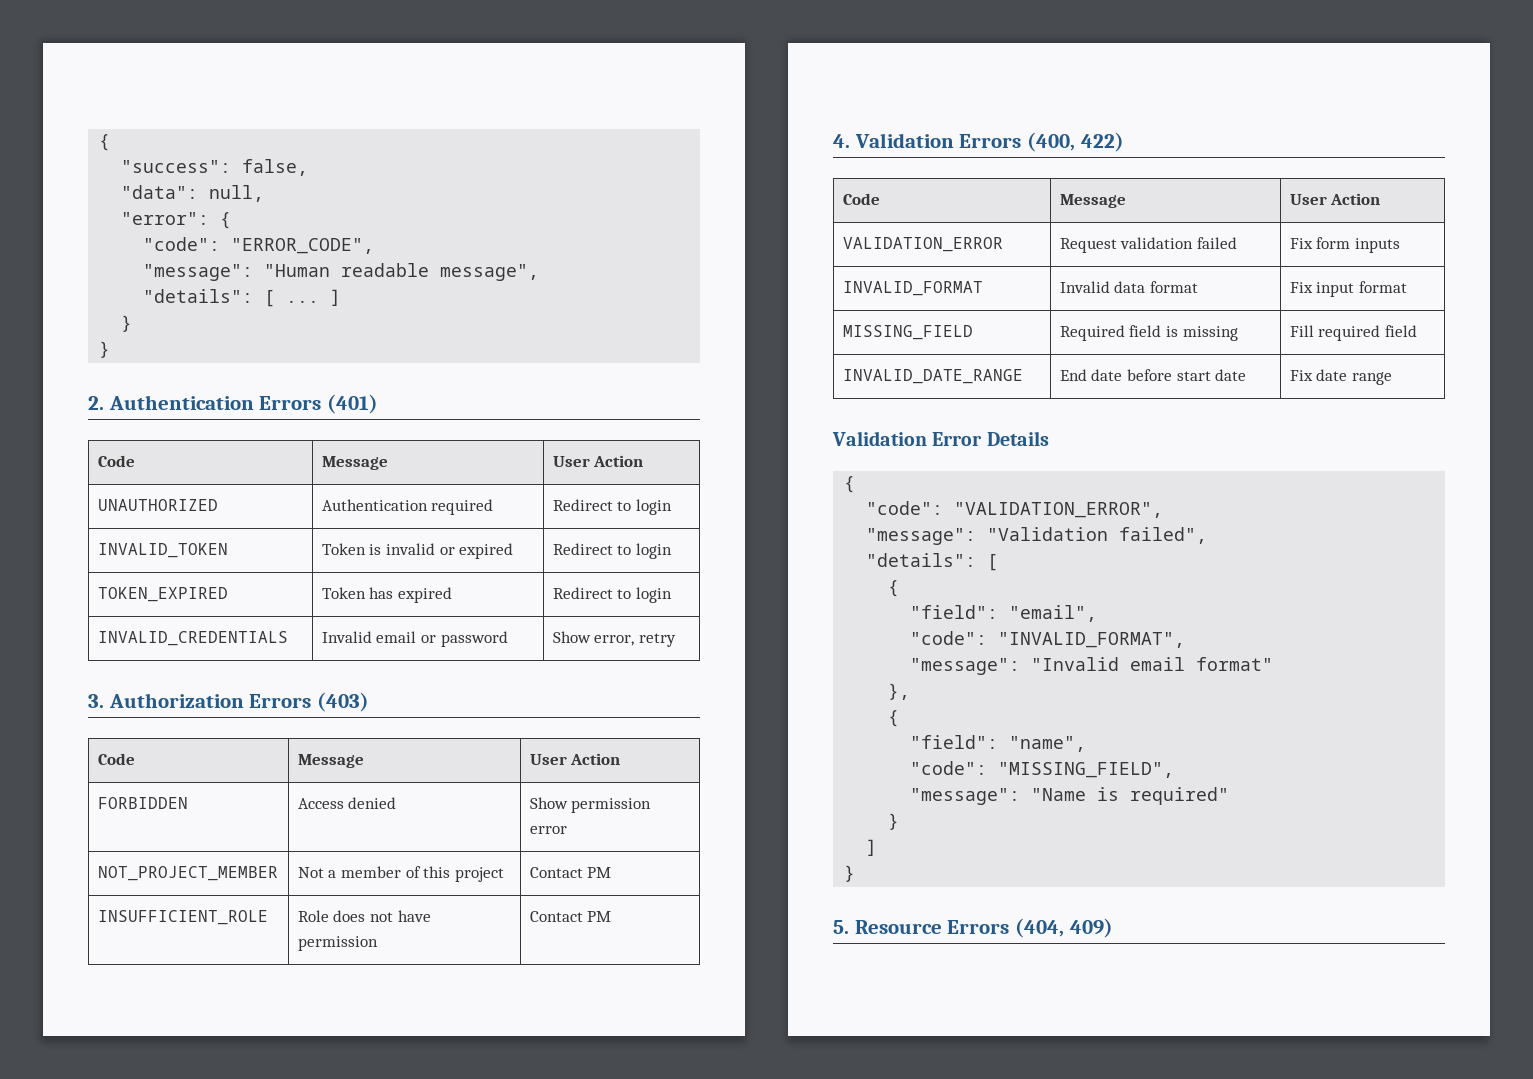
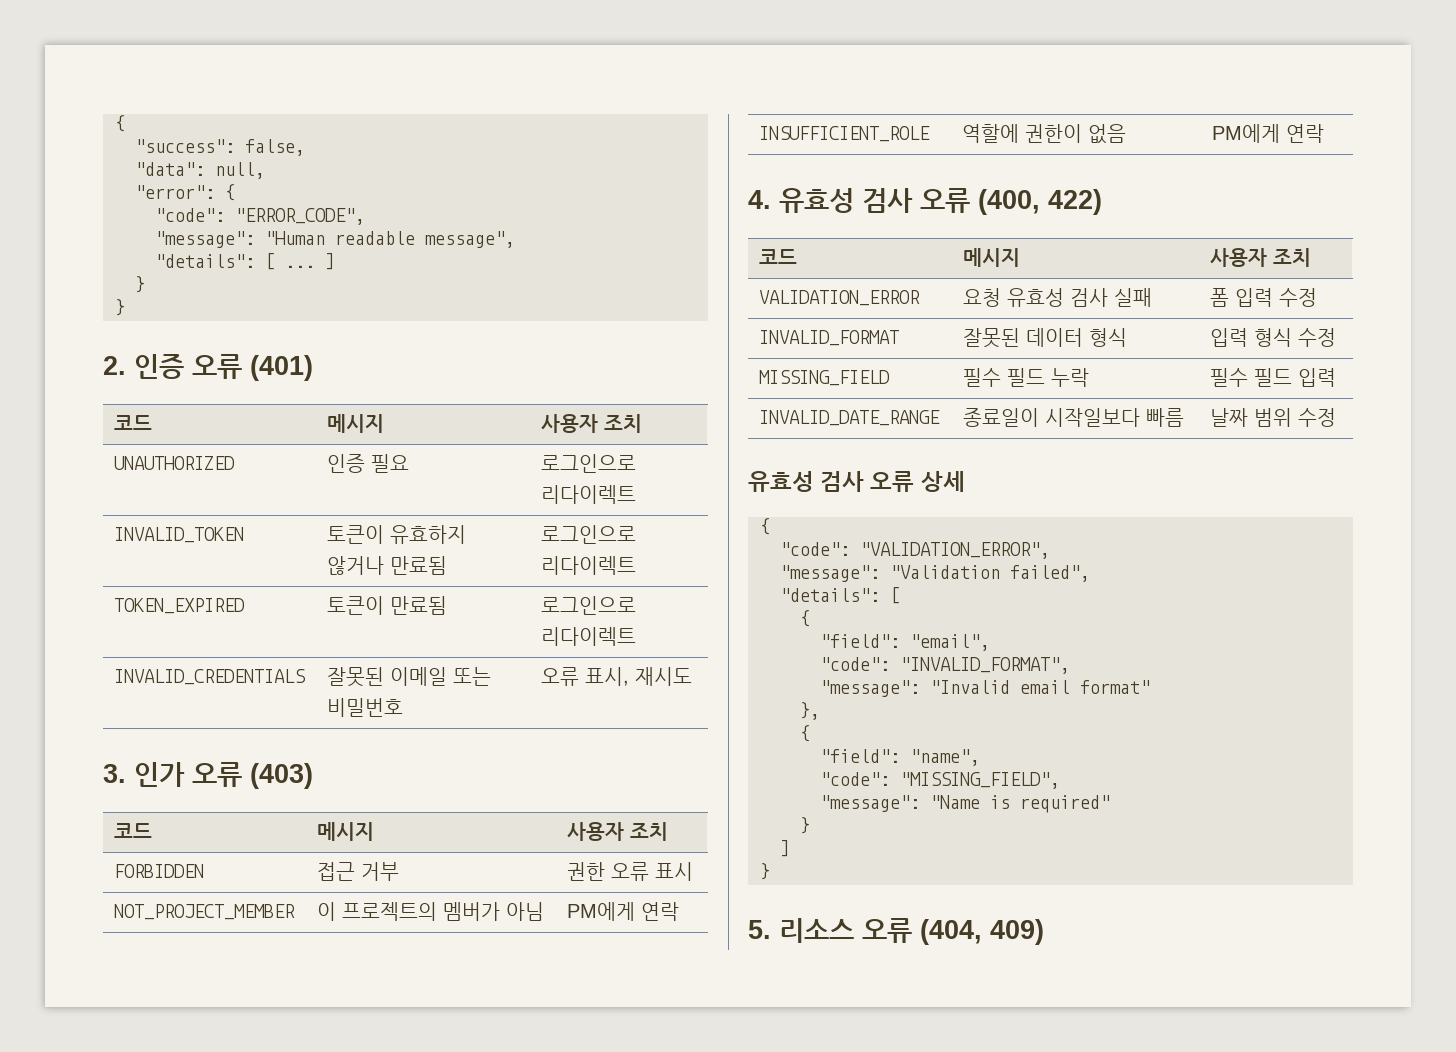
[108,395,322,410] Authentication Errors -> [134,354,242,379] 인증 오류
[97,455,135,467] [321,456,388,470] [552,455,644,467] [97,499,218,511] [321,499,494,515] [552,499,673,515] [97,543,228,558] [321,543,514,559] [552,543,673,559] [97,587,228,602] [321,587,453,603] [552,587,673,603] [97,631,288,646] [321,631,508,647] [552,631,677,647] Code | Message | User Action // UNAUTHORIZED | Authentication required | Redirect to login // INVALID_TOKEN | Token is invalid or expired | Redirect to login // TOKEN_EXPIRED | Token has expired | Redirect to login // INVALID_CREDENTIALS | Invalid email or password | Show error, retry -> [114,415,153,430] [327,414,385,433] [541,414,643,433] [114,456,236,470] [327,454,410,473] [541,454,637,473] [541,485,637,504] [114,527,245,543] [327,525,467,544] [327,556,448,575] [541,525,637,544] [541,556,637,575] [114,598,246,614] [327,596,448,615] [541,596,637,615] [541,627,637,646] [114,669,307,685] [327,667,492,687] [327,698,404,717] [541,667,693,686] 코드 | 메시지 | 사용자 조치 // UNAUTHORIZED | 인증 필요 | 로그인으로 리다이렉트 // INVALID_TOKEN | 토큰이 유효하지 않거나 만료됨 | 로그인으로 리다이렉트 // TOKEN_EXPIRED | 토큰이 만료됨 | 로그인으로 리다이렉트 // INVALID_CREDENTIALS | 잘못된 이메일 또는 비밀번호 | 오류 표시, 재시도
[108,693,312,708] Authorization Errors -> [134,762,242,787] 인가 오류
[97,753,135,765] [297,754,364,768] [529,753,621,765] [97,797,188,809] [297,797,397,809] [529,797,652,813] [529,826,567,834] [97,866,278,881] [297,866,504,882] [529,867,612,878] [97,910,268,925] [297,910,431,922] [297,936,378,951] [529,911,612,922] [833,132,1124,152] [842,193,880,205] [1059,194,1126,208] [1289,193,1381,205] [842,237,1003,252] [1059,237,1238,253] [1289,237,1401,253] [842,281,983,296] [1059,281,1199,293] [1289,281,1408,297] [842,325,973,340] [1059,325,1238,341] [1289,325,1418,341] [842,369,1023,384] [1059,369,1247,381] [1289,369,1393,385] [832,431,1049,446] Code | Message | User Action // FORBIDDEN | Access denied | Show permission error // NOT_PROJECT_MEMBER | Not a member of this project | Contact PM // INSUFFICIENT_ROLE | Role does not have permission | Contact PM // 4. Validation Errors (400, 422) // Code | Message | User Action // VALIDATION_ERROR | Request validation failed | Fix form inputs // INVALID_FORMAT | Invalid data format | Fix input format // MISSING_FIELD | Required field is missing | Fill required field // INVALID_DATE_RANGE | End date before start date | Fix date range // Validation Error Details -> [114,823,153,838] [317,822,375,841] [567,822,669,841] [114,864,205,878] [317,862,400,881] [567,862,694,881] [114,904,296,920] [317,902,545,921] [567,902,680,921] [759,126,931,142] [962,124,1127,144] [1212,124,1325,143] [748,188,1102,215] [759,249,798,264] [963,248,1021,267] [1210,248,1312,267] [759,290,921,306] [963,288,1153,307] [1210,288,1318,307] [759,330,900,346] [963,328,1128,348] [1210,328,1337,347] [759,370,891,386] [963,368,1090,387] [1210,368,1337,387] [759,410,941,426] [963,408,1185,427] [1210,408,1337,427] [748,471,965,492] 코드 | 메시지 | 사용자 조치 // FORBIDDEN | 접근 거부 | 권한 오류 표시 // NOT_PROJECT_MEMBER | 이 프로젝트의 멤버가 아님 | PM에게 연락 // INSUFFICIENT_ROLE | 역할에 권한이 없음 | PM에게 연락 // 4. 유효성 검사 오류 (400, 422) // 코드 | 메시지 | 사용자 조치 // VALIDATION_ERROR | 요청 유효성 검사 실패 | 폼 입력 수정 // INVALID_FORMAT | 잘못된 데이터 형식 | 입력 형식 수정 // MISSING_FIELD | 필수 필드 누락 | 필수 필드 입력 // INVALID_DATE_RANGE | 종료일이 시작일보다 빠름 | 날짜 범위 수정 // 유효성 검사 오류 상세
[854,920,1010,934] Resource Errors -> [779,918,912,943] 리소스 오류

